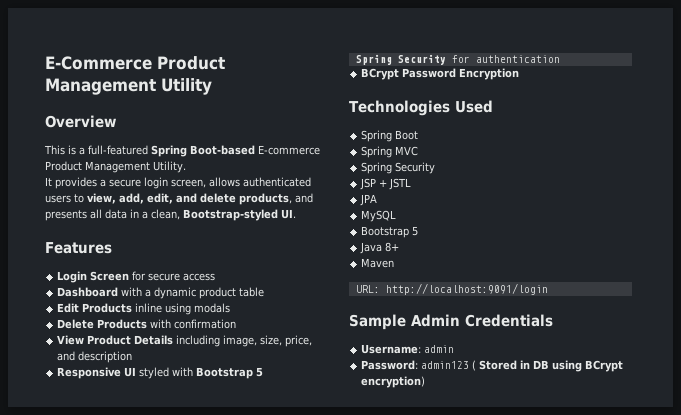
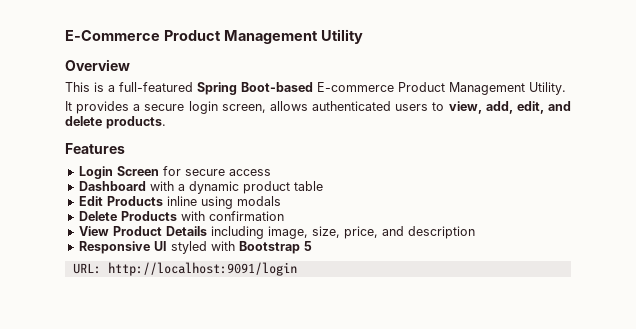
[239,193,313,205] [45,209,296,221] products, and presents all data in a clean, Bootstrap-styled UI. -> [106,116,166,129] products.
[355,54,560,65] [361,68,520,80] [349,100,493,116] [361,130,419,142] [361,146,419,158] [361,162,436,174] [360,178,412,190] [360,194,378,206] [361,210,397,222] [361,226,419,238] [360,242,400,254] [361,258,395,268] [355,283,548,295] [349,314,553,330] [361,344,455,354] [361,360,624,372] [361,376,426,388] Spring Security for authentication // BCrypt Password Encryption // Technologies Used // Spring Boot // Spring MVC // Spring Security // JSP + JSTL // JPA // MySQL // Bootstrap 5 // Java 8+ // Maven // URL: http://localhost:9091/login // Sample Admin Credentials // Username: admin // Password: admin123 ( Stored in DB using BCrypt encryption) -> [72,262,297,276] URL: http://localhost:9091/login

